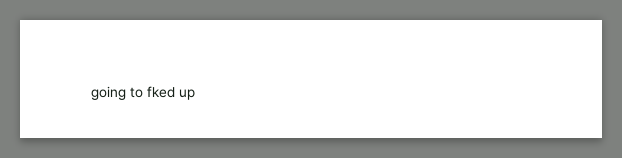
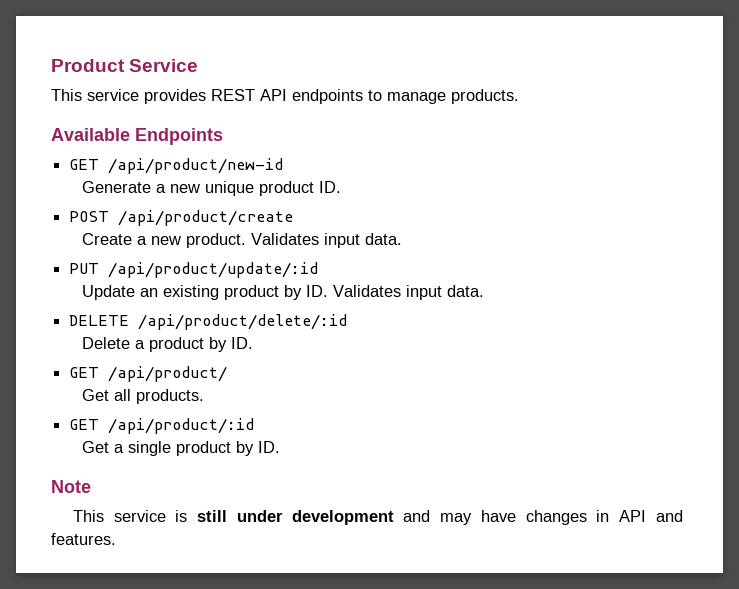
[91,86,195,100] going to fked up -> [51,59,199,72] [51,89,519,104] [51,128,223,145] [69,158,284,174] [82,181,342,196] [69,210,294,226] [82,233,403,248] [69,262,319,278] [82,285,485,300] [69,314,348,330] [82,337,254,352] [69,366,228,382] [82,389,205,404] [69,418,255,434] [82,441,281,456] [51,480,91,493] [72,510,683,525] [51,533,116,545] Product Service // This service provides REST API endpoints to manage products. // Available Endpoints // GET /api/product/new-id // Generate a new unique product ID. // POST /api/product/create // Create a new product. Validates input data. // PUT /api/product/update/:id // Update an existing product by ID. Validates input data. // DELETE /api/product/delete/:id // Delete a product by ID. // GET /api/product/ // Get all products. // GET /api/product/:id // Get a single product by ID. // Note // This service is still under development and may have changes in API and features.

